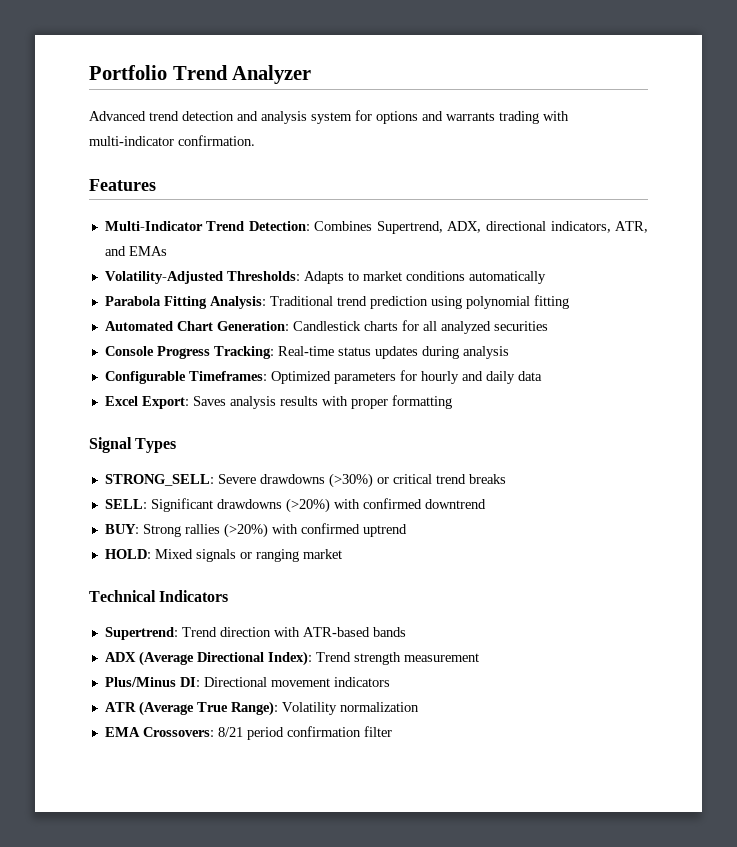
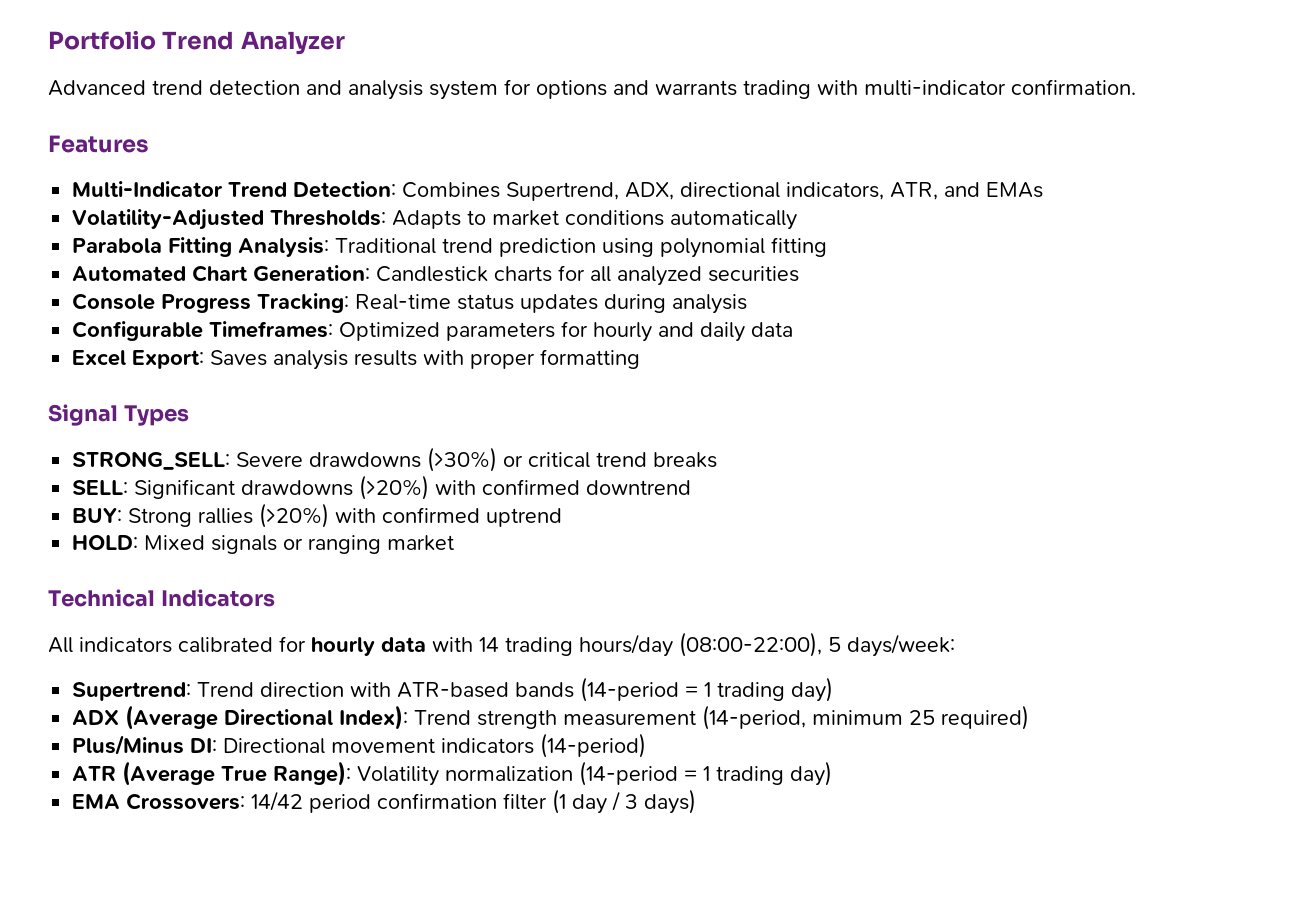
(229, 596) none -> [48,632,955,657] // All indicators calibrated for hourly data with 14 trading hours/day (08:00-22:00), 5 days/week:
(406, 632) none -> [580,677,834,702] (14-period = 1 trading day)
(479, 657) none -> [702,705,1030,730] (14-period, minimum 25 required)
(390, 682) none -> [540,733,647,758] (14-period)
(419, 707) none -> [579,761,833,786] (14-period = 1 trading day)
[217,727,243,737] 8/21 -> [251,791,304,811] 14/42
(392, 731) none -> [552,789,697,814] (1 day / 3 days)

